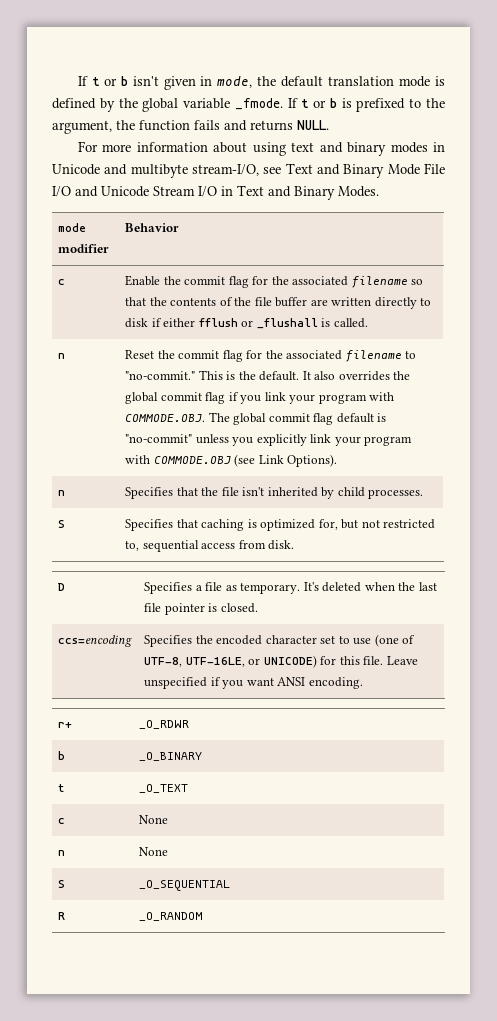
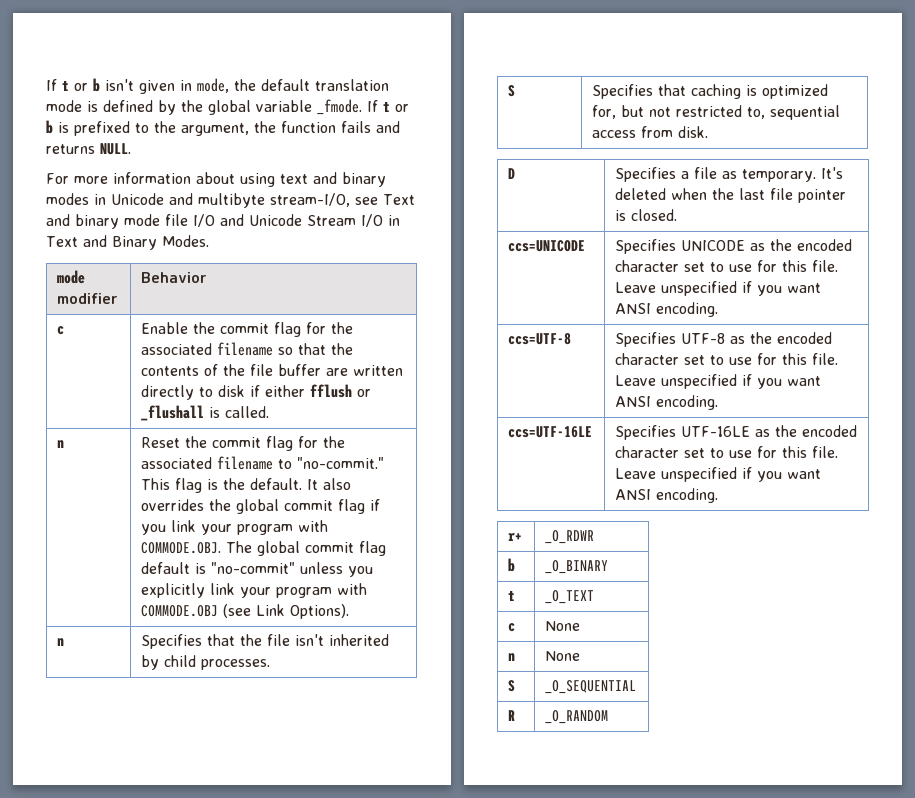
[343,163,445,178] Binary Mode File -> [75,214,188,229] binary mode file
(223, 375) none -> [175,478,203,493] flag
[58,635,133,647] [144,634,416,647] [144,655,317,668] ccs=encoding | Specifies the encoded character set to use (one of UTF-8, UTF-16LE, or UNICODE) -> [508,240,586,252] [615,239,853,254] [615,260,839,272] [615,281,822,296] [615,302,719,317] [508,333,572,345] [615,332,833,347] [615,353,839,365] [615,374,822,389] [615,395,719,410] [508,426,593,438] [615,425,858,440] [615,446,753,458] ccs=UNICODE | Specifies UNICODE as the encoded character set to use for this file. Leave unspecified if you want ANSI encoding. // ccs=UTF-8 | Specifies UTF-8 as the encoded character set to use for this file. Leave unspecified if you want ANSI encoding. // ccs=UTF-16LE | Specifies UTF-16LE as the encoded character set to use

